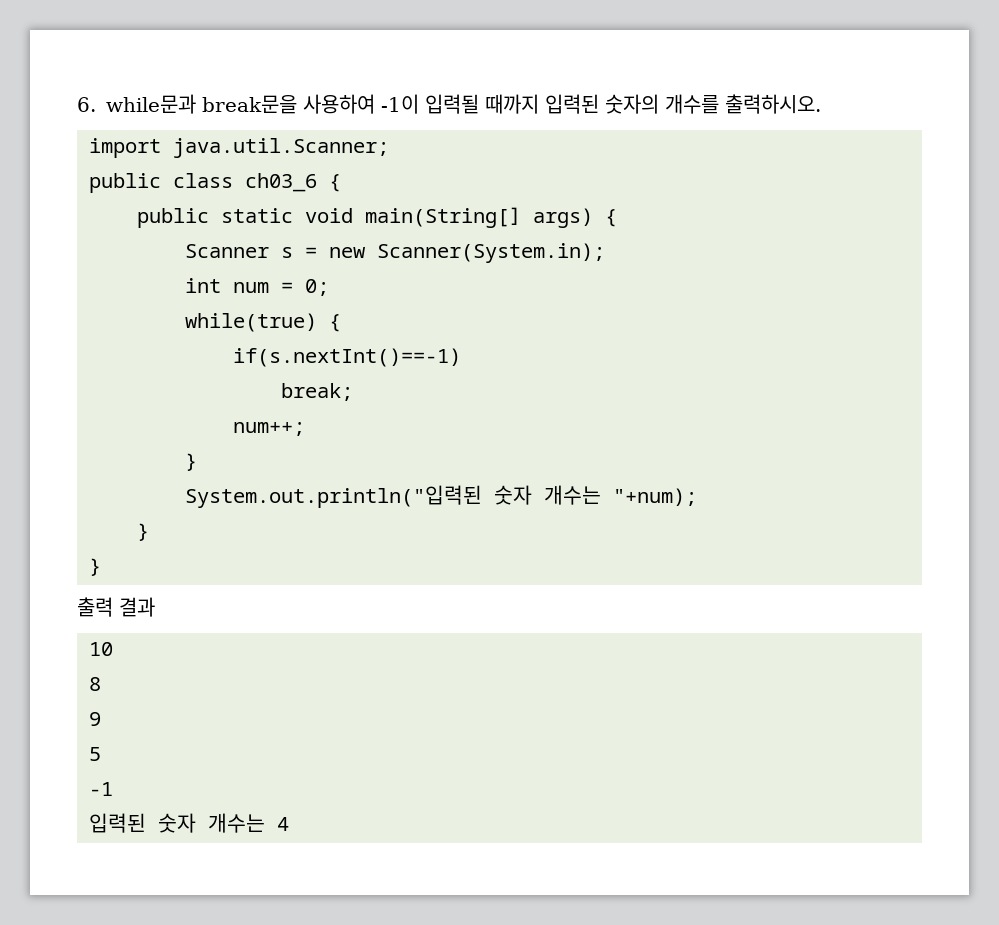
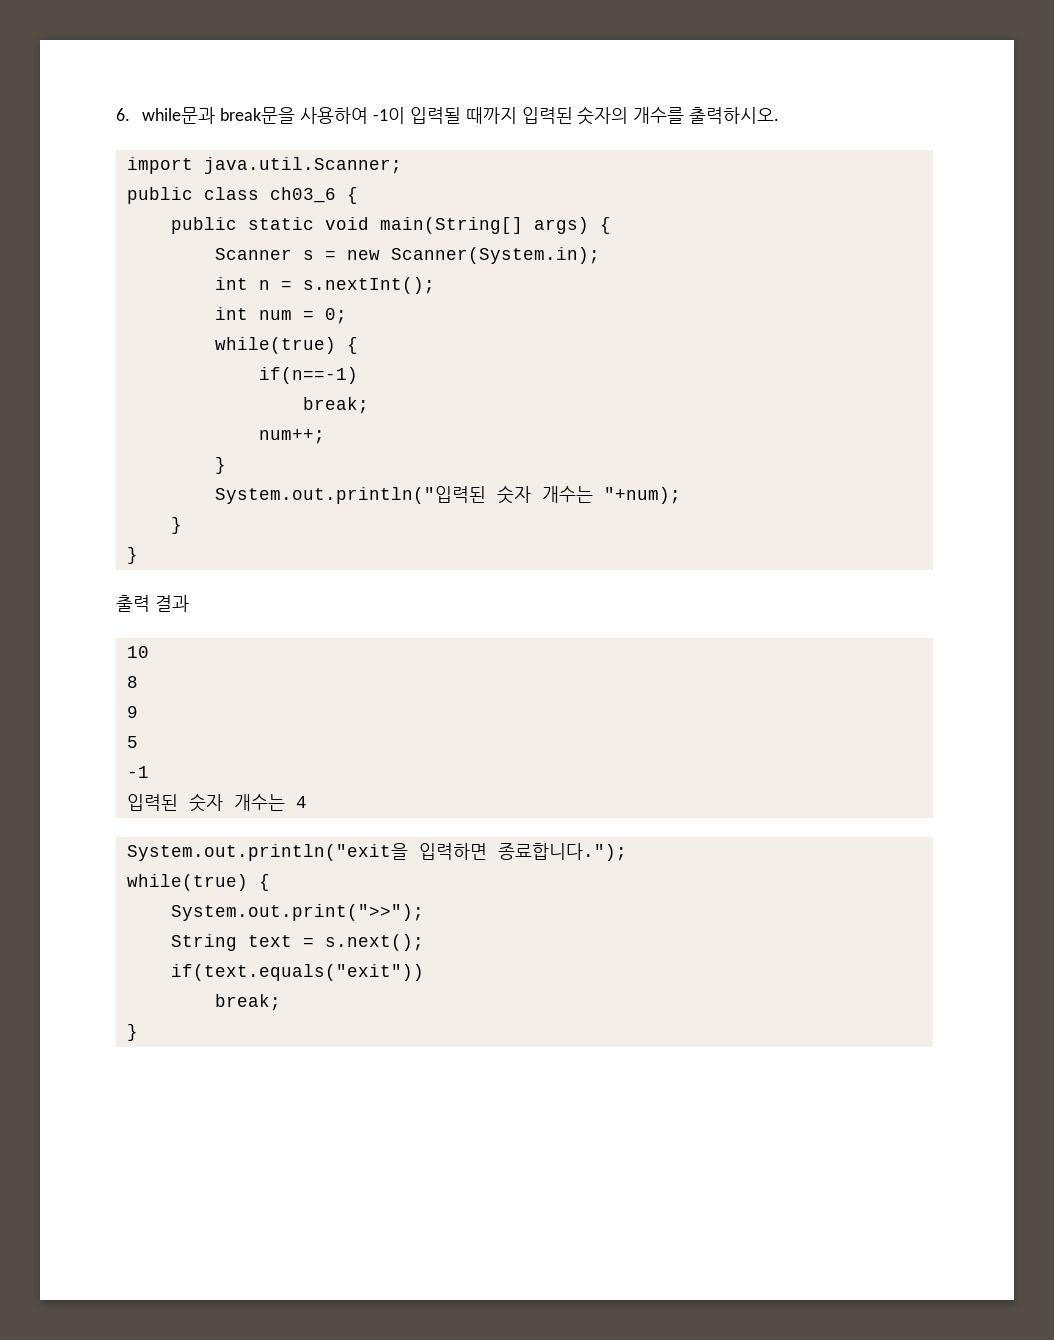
(605, 253) none -> [214,277,435,294] // int n = s.nextInt();
[233,348,461,367] if(s.nextInt()==-1) -> [258,367,358,384] if(n==-1)
(289, 824) none -> [126,843,627,861] [126,874,270,891] [170,904,424,921] [170,934,424,951] [170,964,424,981] [214,994,281,1011] [126,1024,138,1041] // System.out.println("exit을 입력하면 종료합니다."); // while(true) { // System.out.print(">>"); // String text = s.next(); // if(text.equals("exit")) // break; // }

